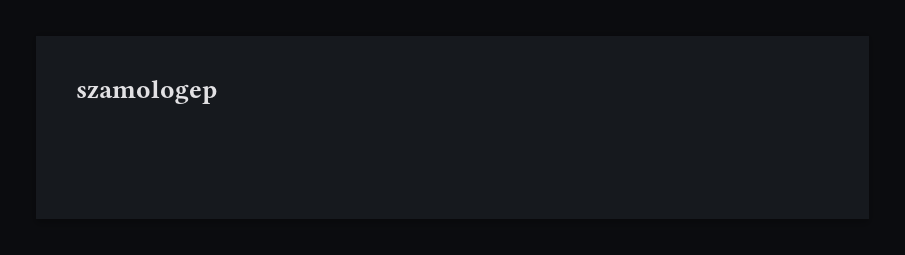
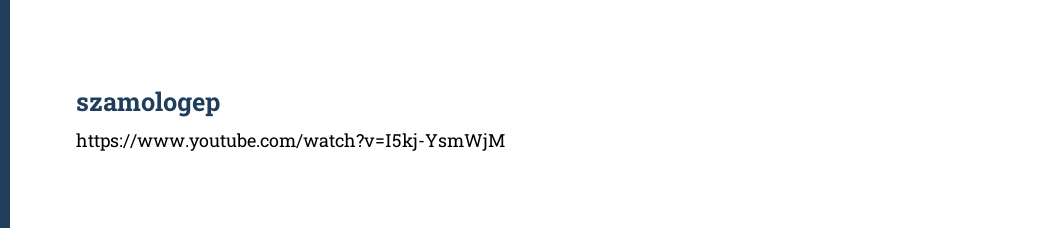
(217, 92) none -> [76,133,505,151] // https://www.youtube.com/watch?v=I5kj-YsmWjM

